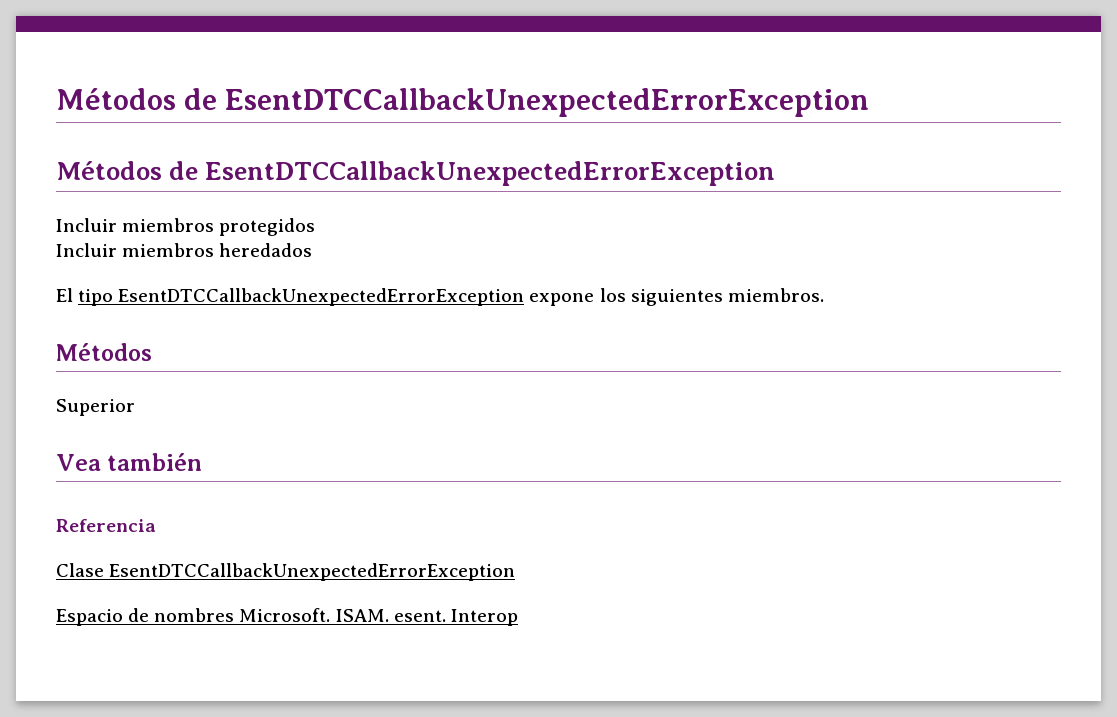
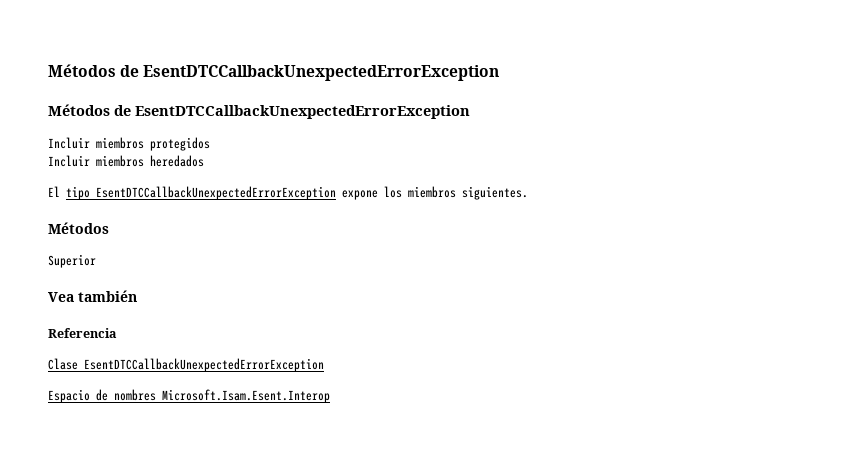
[630,288,824,306] siguientes miembros. -> [408,186,528,200] miembros siguientes.
[239,608,518,626] Microsoft. ISAM. esent. Interop -> [162,389,330,403] Microsoft.Isam.Esent.Interop

